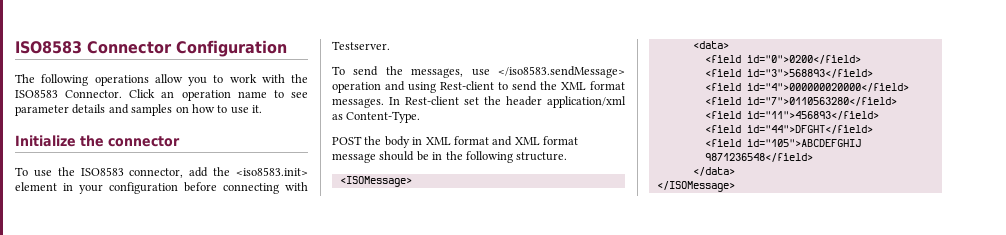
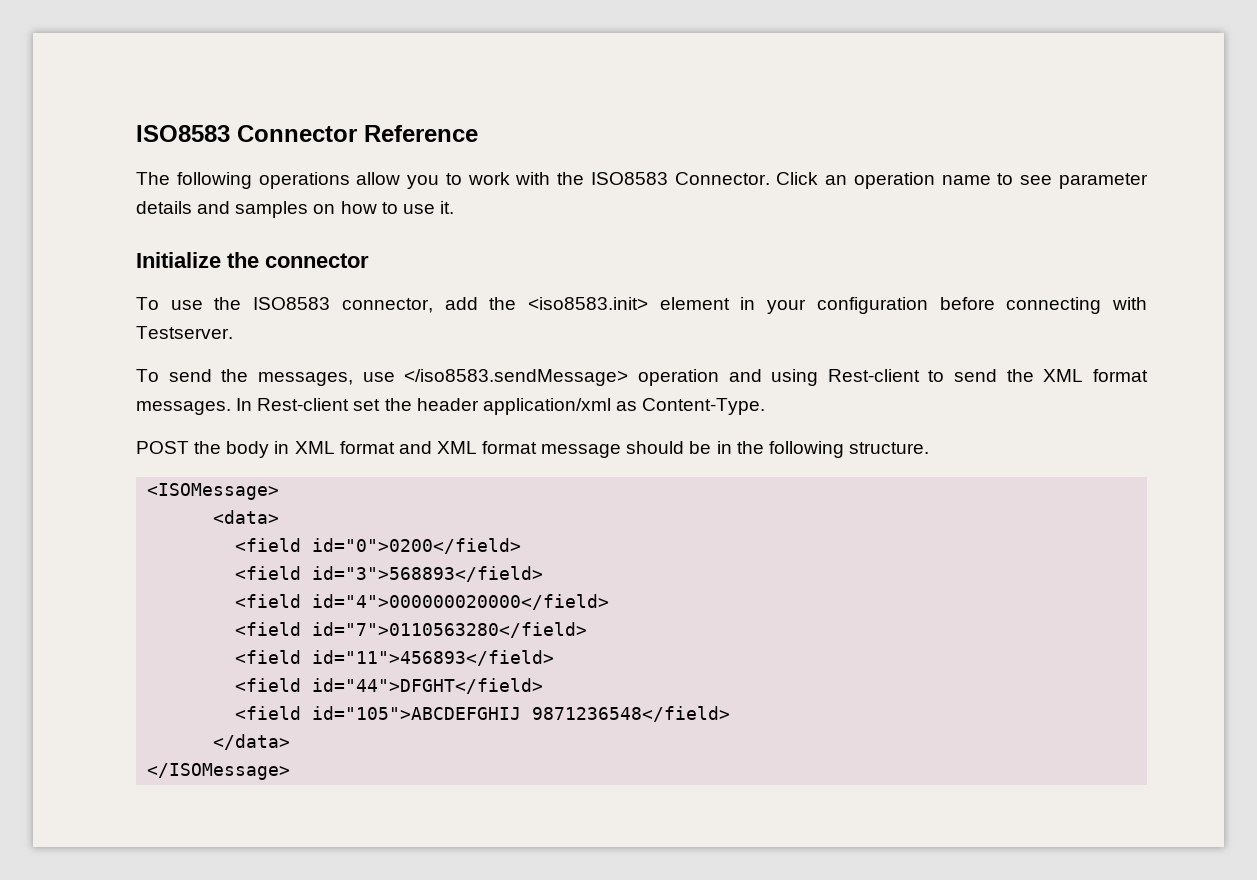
[176,40,287,57] Configuration -> [364,125,478,142] Reference

